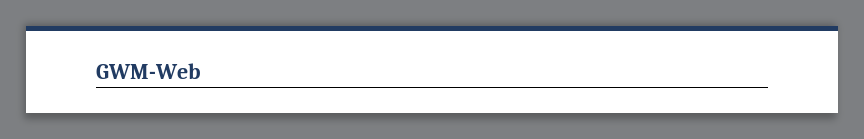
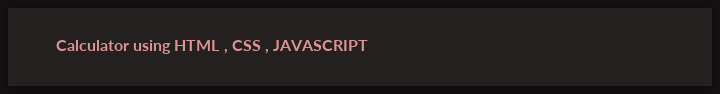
[96,63,201,79] GWM-Web -> [56,40,369,54] Calculator using HTML , CSS , JAVASCRIPT

